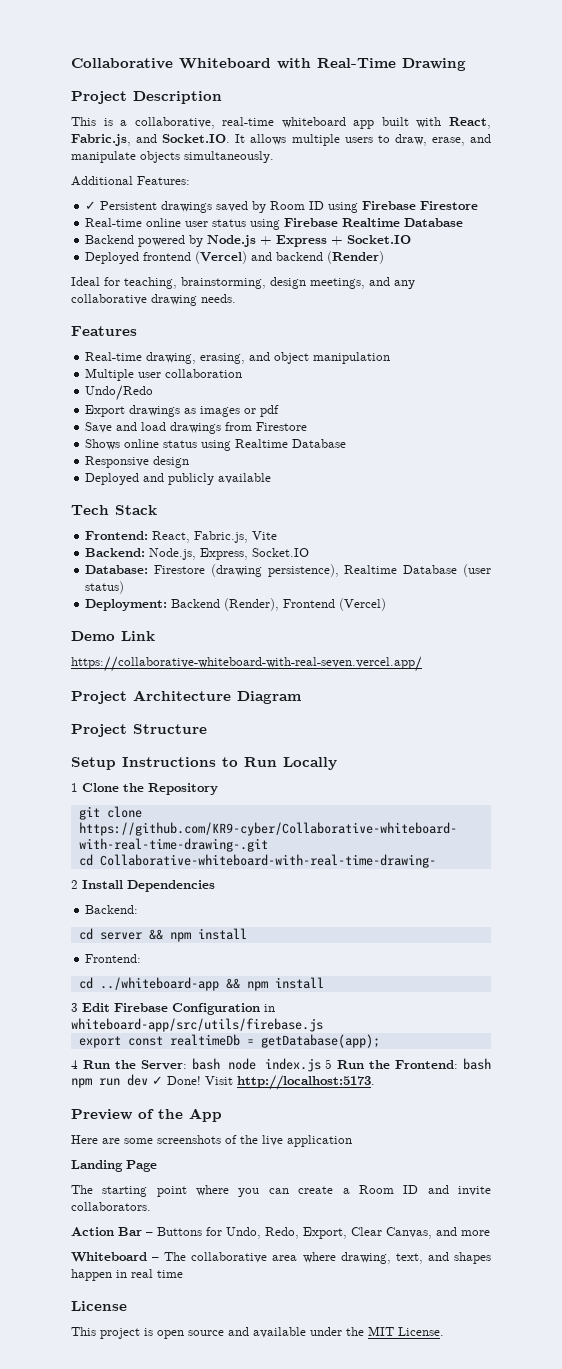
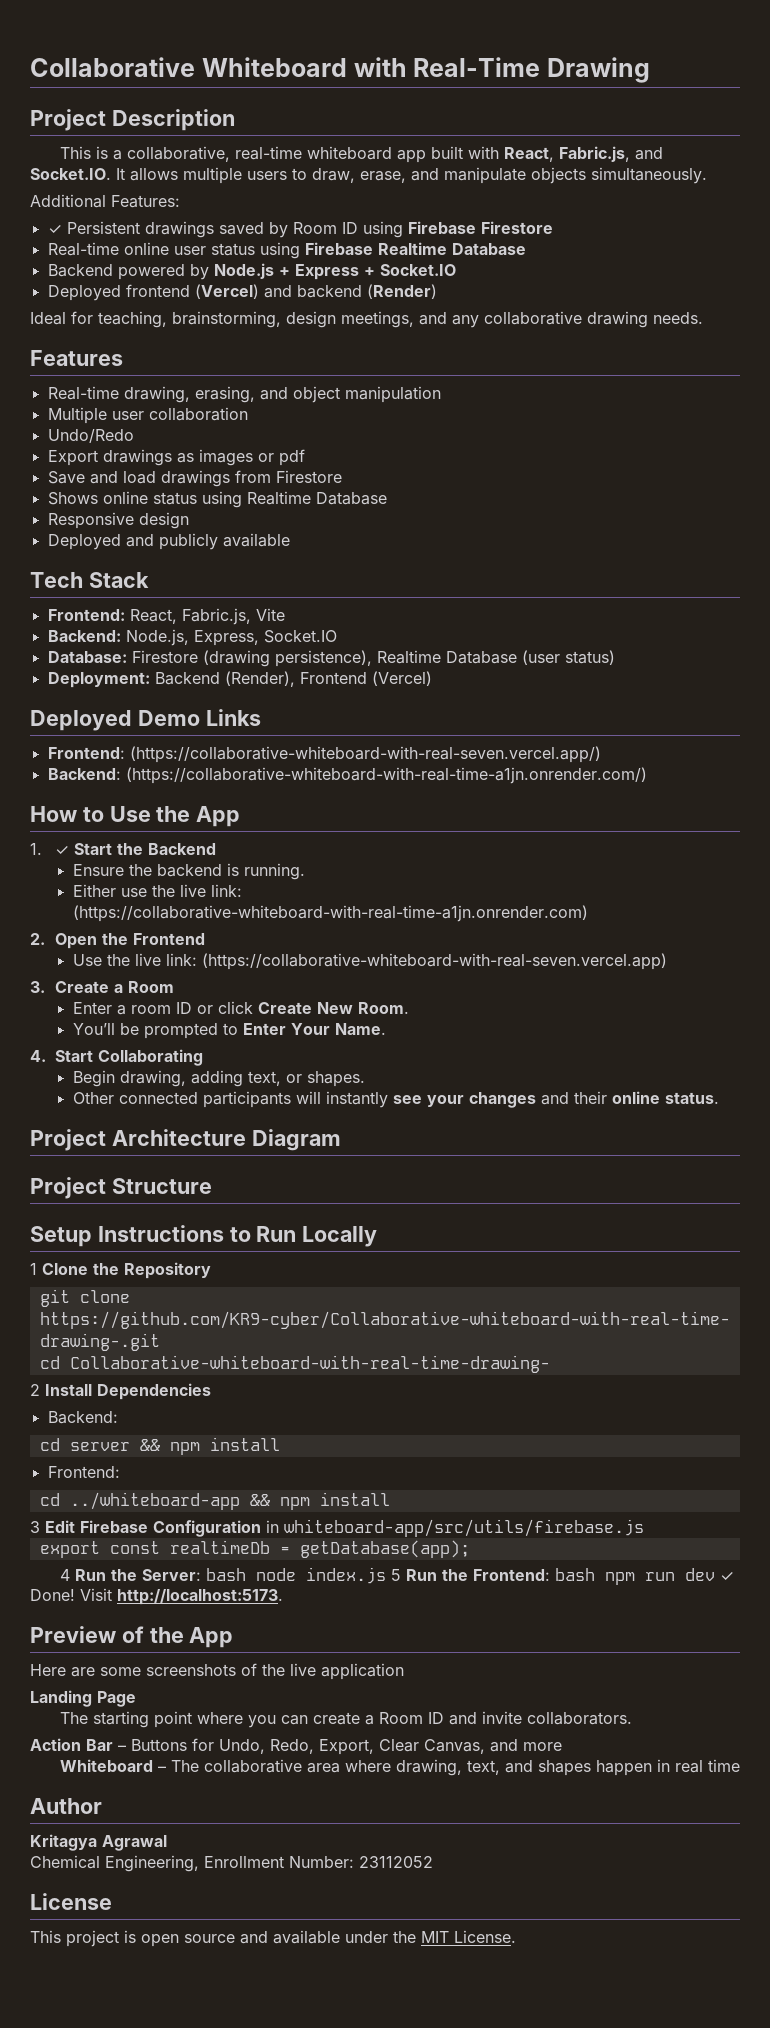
[71,631,155,641] [71,656,422,672] Demo Link // https://collaborative-whiteboard-with-real-seven.vercel.app/ -> [30,709,261,731] [47,746,601,763] [47,767,647,784] [30,806,241,827] [30,843,217,855] [72,863,305,880] [72,884,242,897] [72,905,588,922] [30,933,206,949] [72,953,667,970] [30,981,175,993] [72,1001,409,1015] [72,1023,386,1039] [30,1049,204,1066] [72,1070,365,1087] [72,1091,719,1108] Deployed Demo Links // Frontend: (https://collaborative-whiteboard-with-real-seven.vercel.app/) // Backend: (https://collaborative-whiteboard-with-real-time-a1jn.onrender.com/) // How to Use the App // 1. ✓ Start the Backend // Ensure the backend is running. // Either use the live link: (https://collaborative-whiteboard-with-real-time-a1jn.onrender.com) // 2. Open the Frontend // Use the live link: (https://collaborative-whiteboard-with-real-seven.vercel.app) // 3. Create a Room // Enter a room ID or click Create New Room. // You’ll be prompted to Enter Your Name. // 4. Start Collaborating // Begin drawing, adding text, or shapes. // Other connected participants will instantly see your changes and their online status.
(183, 1274) none -> [30,1798,102,1814] [30,1834,167,1851] [30,1855,433,1872] // Author // Kritagya Agrawal // Chemical Engineering, Enrollment Number: 23112052

